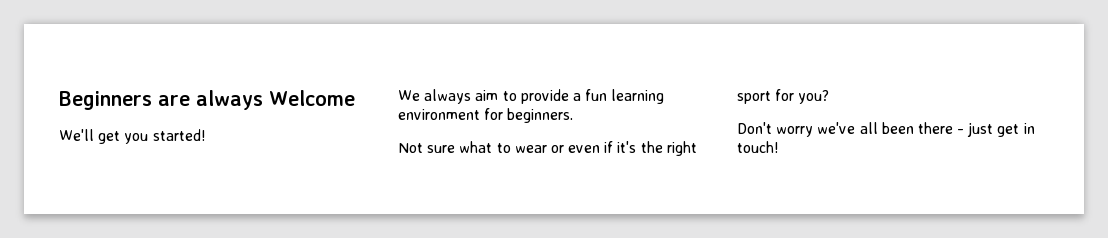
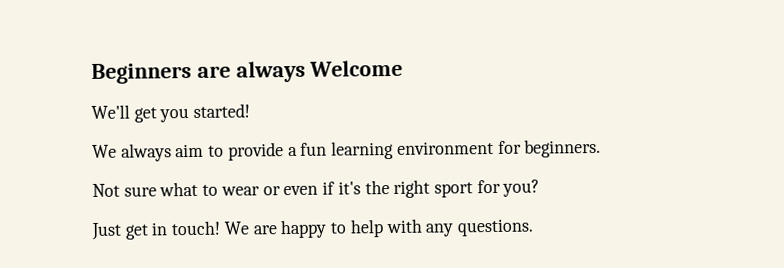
[737,122,1035,137] [737,141,778,153] Don't worry we've all been there - just get in touch! -> [91,218,534,240] Just get in touch! We are happy to help with any questions.

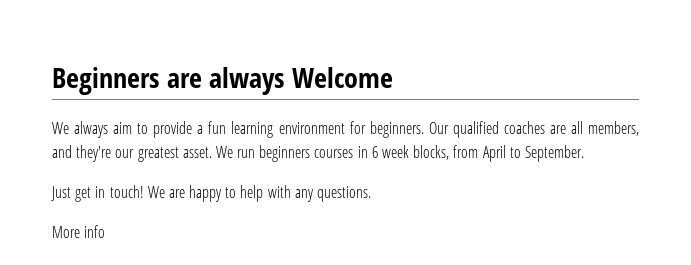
[91,103,251,123] // We'll get you started! -> (393, 77) none
[92,179,541,198] // Not sure what to wear or even if it's the right sport for you? -> [428,121,639,138] [52,145,584,162] Our qualified coaches are all members, and they're our greatest asset. We run beginners courses in 6 week blocks, from April to September.
(534, 227) none -> [52,225,106,238] // More info

